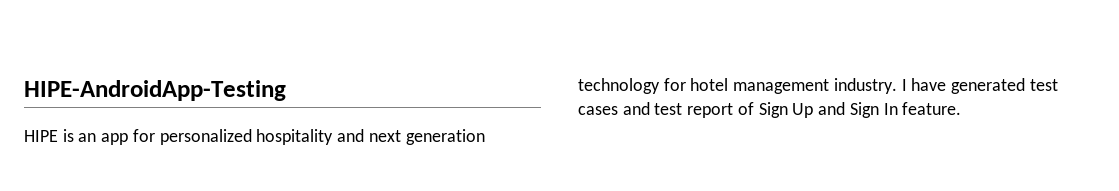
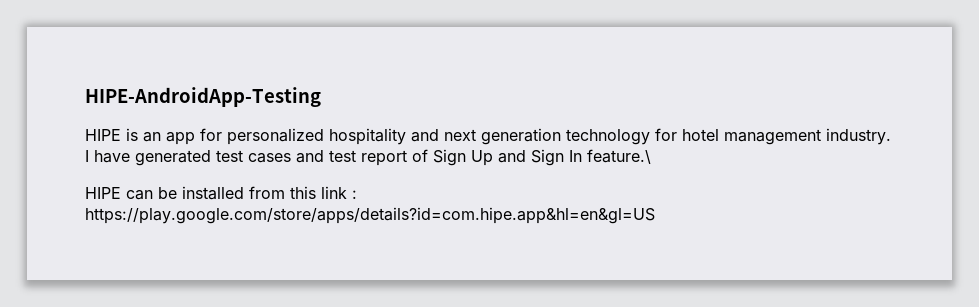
[902,102,962,115] feature. -> [587,149,651,164] [85,186,357,200] [85,207,655,224] feature.\ // HIPE can be installed from this link : https://play.google.com/store/apps/details?id=com.hipe.app&hl=en&gl=US

